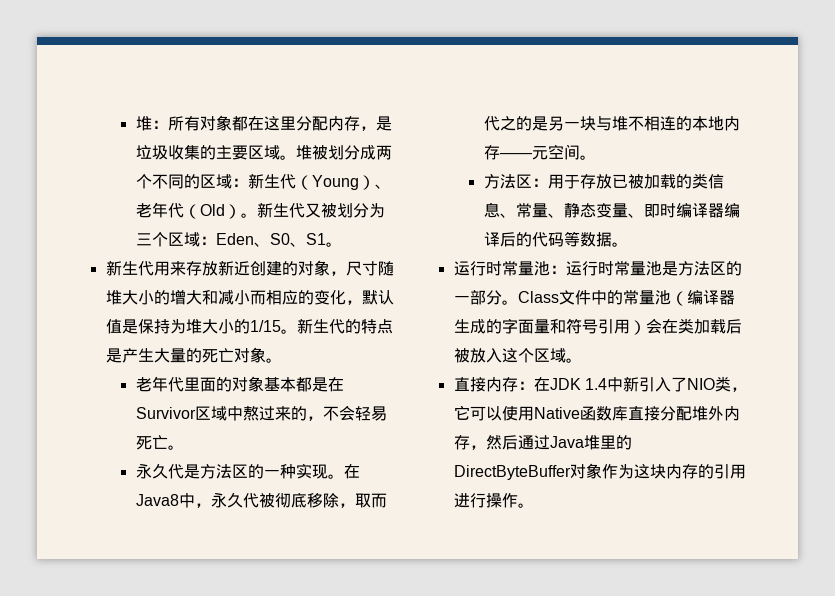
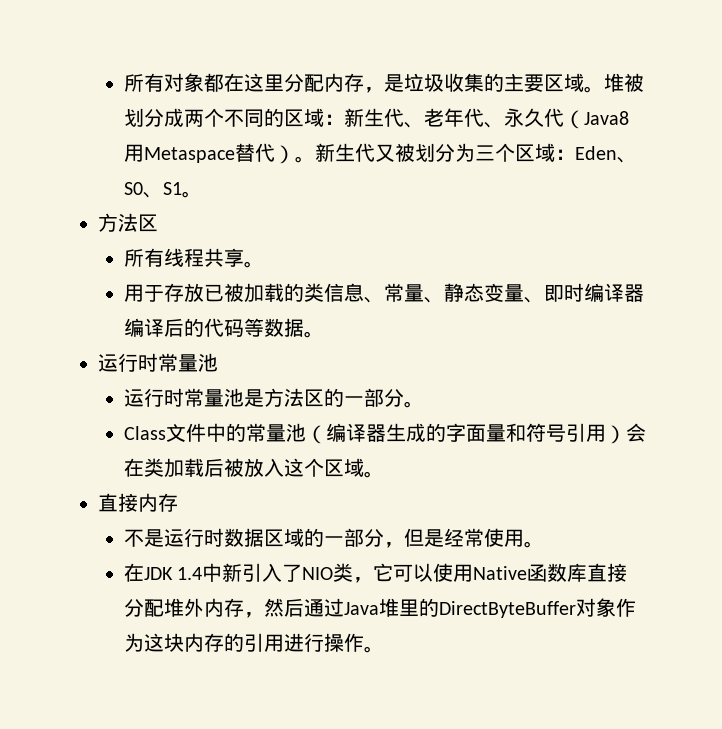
[135,116,168,131] 堆： -> (123, 83) none
[295,175,391,190] [135,202,225,219] （Young）、老年代（Old -> [403,108,629,129] [123,143,275,163] 、老年代、永久代（Java8用Metaspace替代
[105,260,394,276] [105,289,394,305] [105,318,393,334] [105,347,282,363] [135,376,344,392] [135,405,387,421] [135,435,184,450] [135,463,360,479] [135,492,387,508] [483,116,740,131] [483,144,596,160] [483,174,548,189] 新生代用来存放新近创建的对象，尺寸随堆大小的增大和减小而相应的变化，默认值是保持为堆大小的1/15。新生代的特点是产生大量的死亡对象。 // 老年代里面的对象基本都是在Survivor区域中熬过来的，不会轻易死亡。 // 永久代是方法区的一种实现。在Java8中，永久代被彻底移除，取而代之的是另一块与堆不相连的本地内存——元空间。 // 方法区： -> [98,213,158,232] [123,248,264,268] 方法区 // 所有线程共享。 //
[549,265,566,274] ： -> (218, 362) //
(518, 302) none -> (424, 404) //
[517,381,534,390] ： -> [123,528,544,548] // 不是运行时数据区域的一部分，但是经常使用。 //

